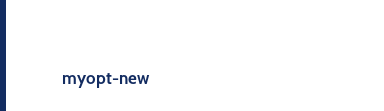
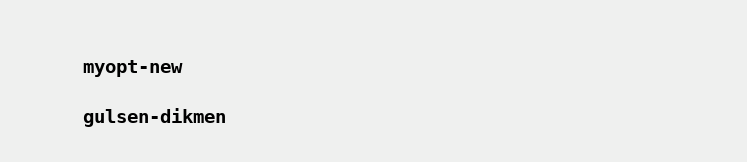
(150, 80) none -> [83,108,226,127] // gulsen-dikmen

